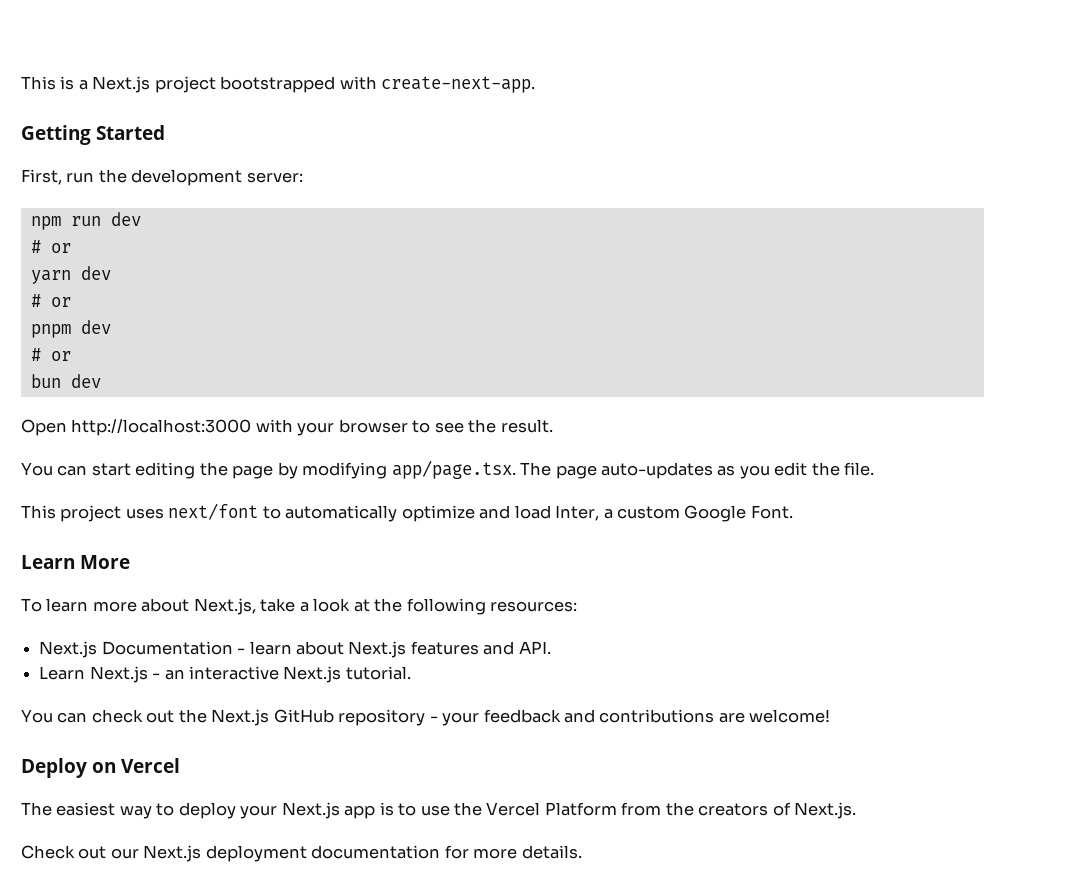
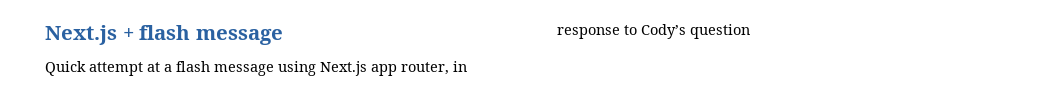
[21,76,536,93] [21,125,165,145] [21,169,303,186] [30,212,141,230] [30,240,71,253] [30,266,111,284] [30,294,71,307] [30,320,111,338] [30,348,71,361] [30,374,101,388] [21,419,553,436] [21,460,875,479] [21,503,793,522] [21,555,130,569] [21,598,578,615] [39,641,551,658] [39,666,411,683] [21,709,831,726] [21,758,180,778] [21,802,857,819] [21,845,582,862] This is a Next.js project bootstrapped with create-next-app. // Getting Started // First, run the development server: // npm run dev // # or // yarn dev // # or // pnpm dev // # or // bun dev // Open http://localhost:3000 with your browser to see the result. // You can start editing the page by modifying app/page.tsx. The page auto-updates as you edit the file. // This project uses next/font to automatically optimize and load Inter, a custom Google Font. // Learn More // To learn more about Next.js, take a look at the following resources: // Next.js Documentation - learn about Next.js features and API. // Learn Next.js - an interactive Next.js tutorial. // You can check out the Next.js GitHub repository - your feedback and contributions are welcome! // Deploy on Vercel // The easiest way to deploy your Next.js app is to use the Vercel Platform from the creators of Next.js. // Check out our Next.js deployment documentation for more details. -> [45,25,283,45] [45,61,467,76] [557,24,750,39] Next.js + flash message // Quick attempt at a flash message using Next.js app router, in response to Cody’s question

